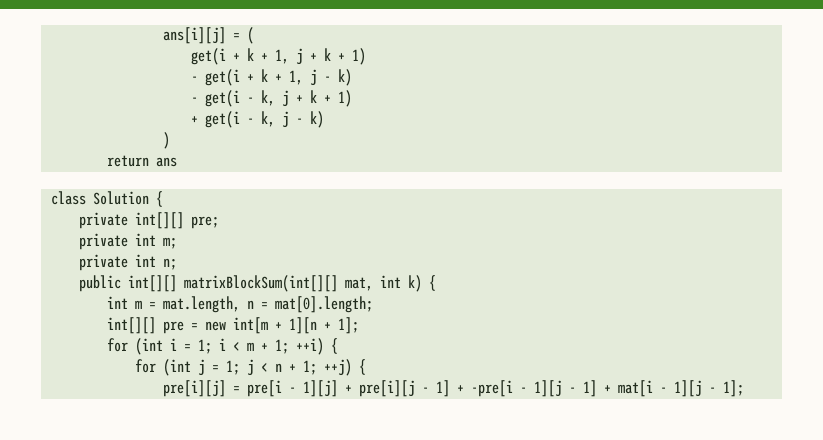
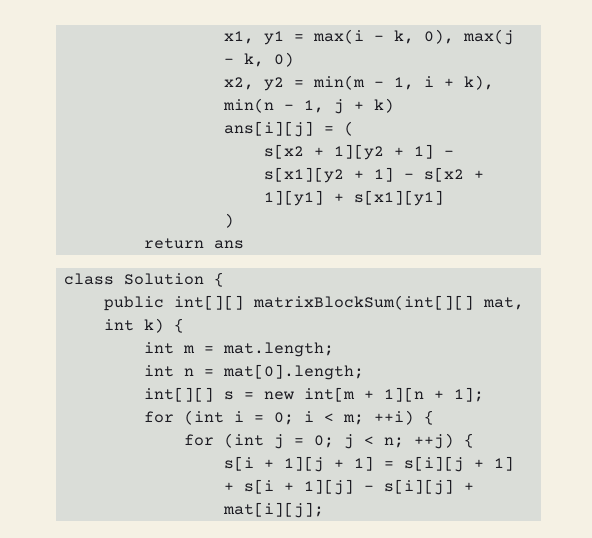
[163,27,255,44] [191,48,367,65] [191,69,353,86] [191,90,353,107] [191,111,325,128] ans[i][j] = ( // get(i + k + 1, j + k + 1) // - get(i + k + 1, j - k) // - get(i - k, j + k + 1) // + get(i - k, j - k) -> [223,29,514,45] [223,52,294,67] [223,75,494,91] [222,98,394,114] [223,121,354,137] [263,144,454,160] [263,167,484,183] [263,190,444,206] x1, y1 = max(i - k, 0), max(j - k, 0) // x2, y2 = min(m - 1, i + k), min(n - 1, j + k) // ans[i][j] = ( // s[x2 + 1][y2 + 1] - s[x1][y2 + 1] - s[x2 + 1][y1] + s[x1][y1]
[79,212,220,229] [79,233,178,250] [79,254,178,271] // private int[][] pre; // private int m; // private int n; -> (224, 279) none
[163,296,241,313] mat.length, -> [222,342,334,357] [143,365,174,377] mat.length; // int
[163,321,185,334] pre -> [223,391,234,400] s
[198,339,213,354] 1; -> [273,412,294,425] 0;
[247,339,290,354] m + 1; -> [342,414,364,425] m;
[226,360,241,375] 1; -> [313,435,334,448] 0;
[275,360,318,375] n + 1; -> [383,437,404,448] n;
[163,380,745,397] pre[i][j] = pre[i - 1][j] + pre[i][j - 1] + -pre[i - 1][j - 1] + mat[i - 1][j - 1]; -> [223,456,514,472] [223,479,474,495] [222,502,324,518] s[i + 1][j + 1] = s[i][j + 1] + s[i + 1][j] - s[i][j] + mat[i][j];

